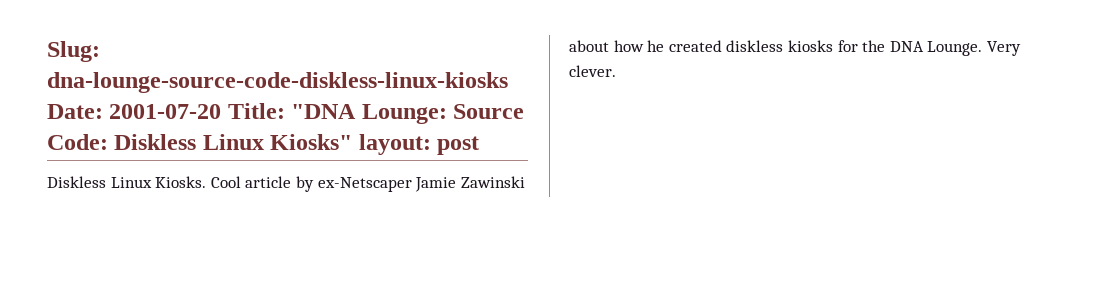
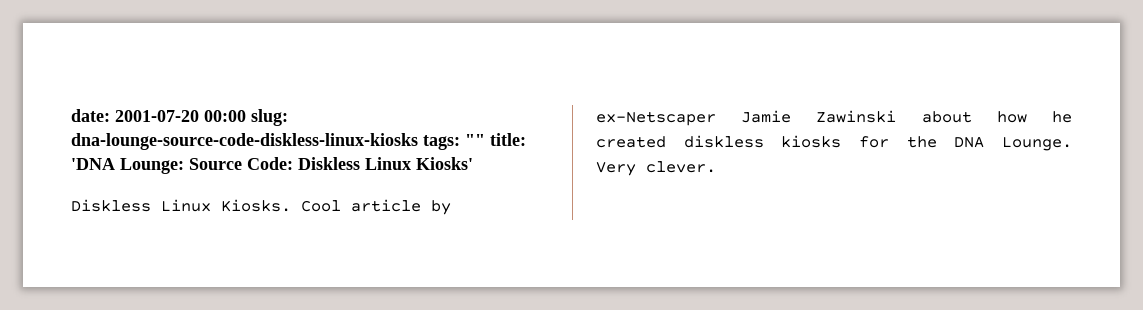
[47,41,100,62] [47,72,508,93] [47,103,357,119] Slug: dna-lounge-source-code-diskless-linux-kiosks Date: 2001-07-20 Title: "DNA -> [71,109,288,126] [71,133,526,150] [71,158,115,170] date: 2001-07-20 00:00 slug: dna-lounge-source-code-diskless-linux-kiosks tags: "" title: 'DNA
[270,134,480,155] Kiosks" layout: post -> [416,157,473,170] Kiosks'

